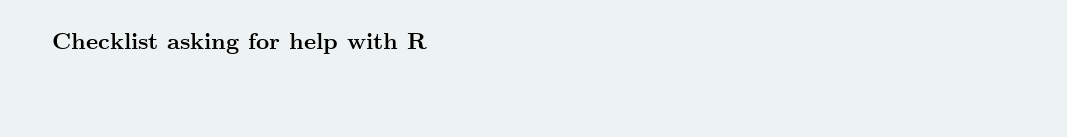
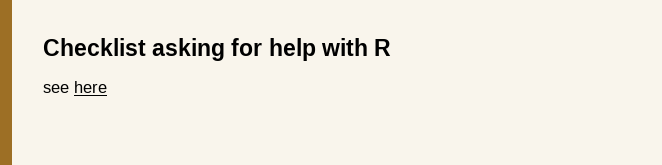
(427, 41) none -> [43,81,107,93] // see here

